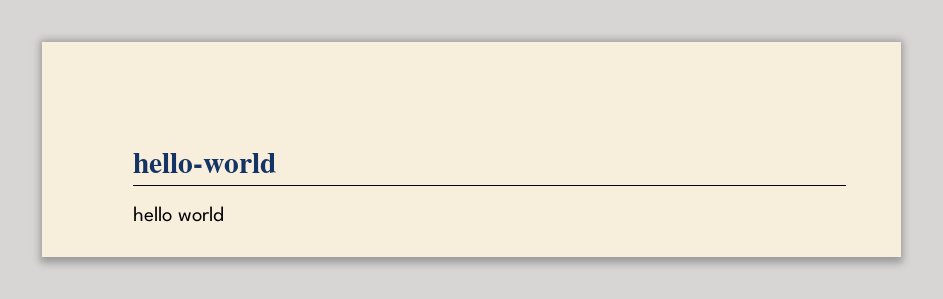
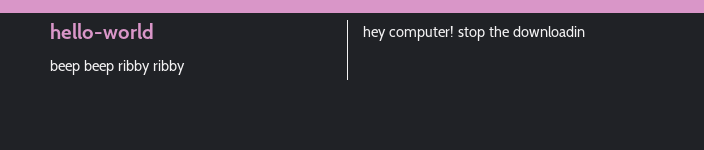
[133,206,224,222] hello world -> [50,60,185,75] [363,26,585,41] beep beep ribby ribby // hey computer! stop the downloadin

